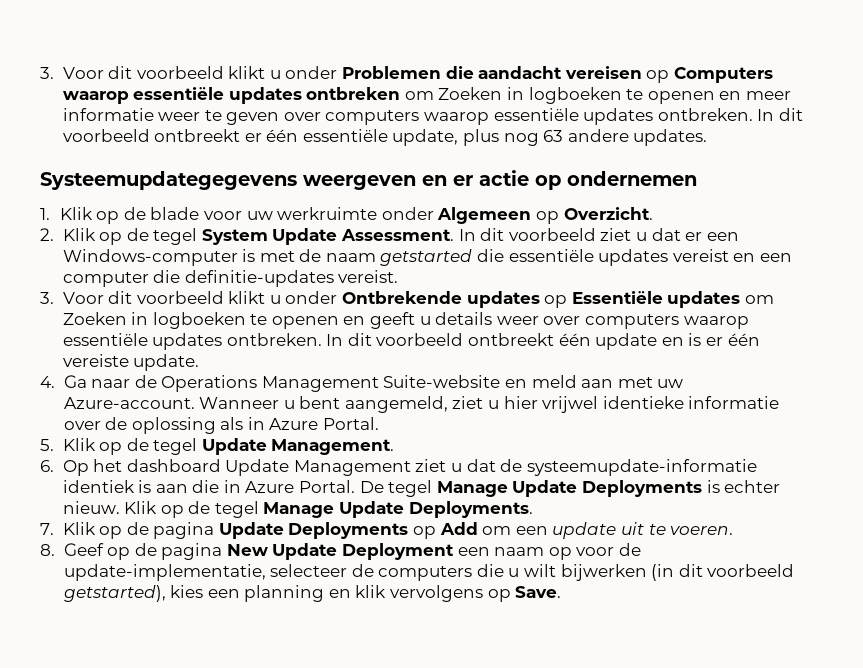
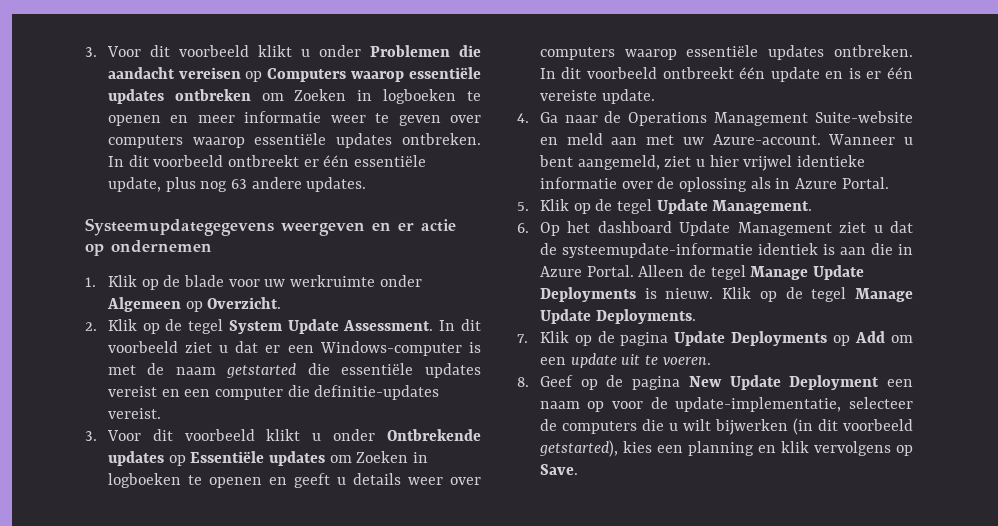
[359,481,384,493] De -> [638,265,706,277] Alleen de
[724,480,781,493] echter -> (657, 293) none

